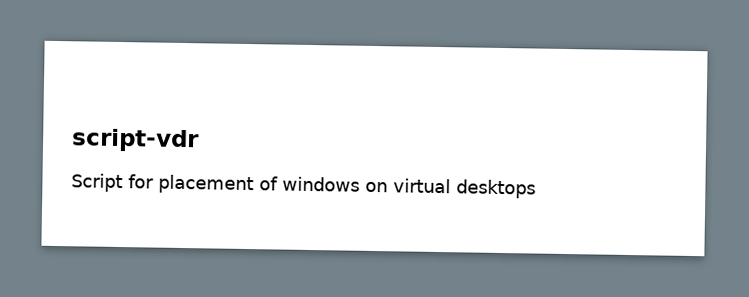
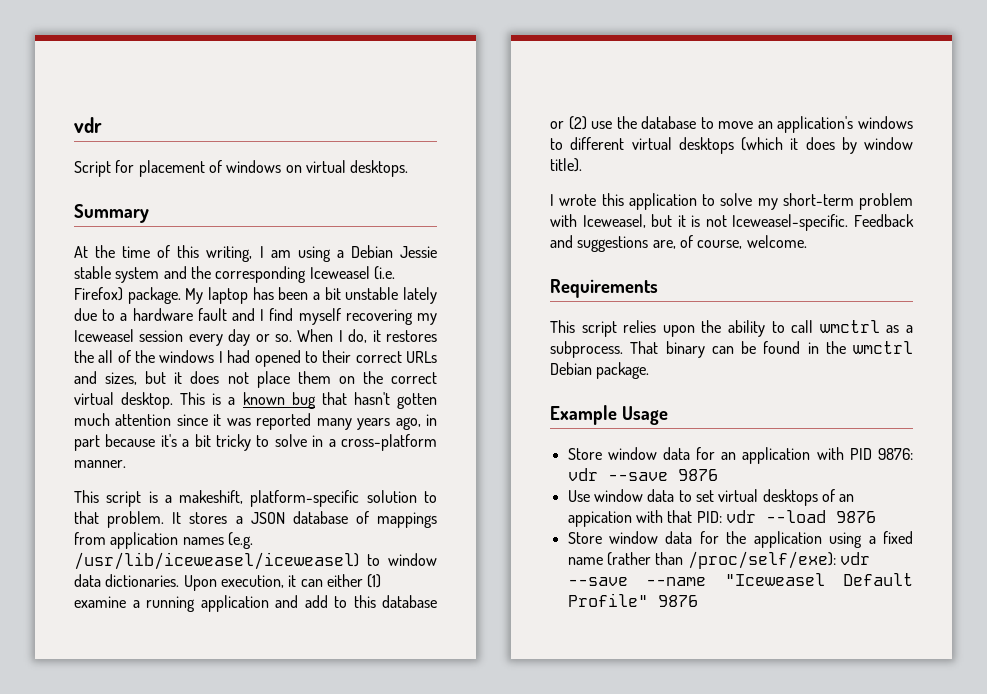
[71,128,200,153] script-vdr -> [74,117,102,133] vdr
[456,179,536,199] desktops -> [350,160,409,177] [74,204,149,223] [74,245,438,262] [74,266,395,283] [74,287,437,304] [74,308,437,325] [74,329,437,346] [74,350,438,367] [74,371,438,388] [74,392,437,409] [74,413,438,430] [74,434,437,451] [74,460,126,468] [74,490,437,507] [74,511,437,528] [74,532,253,549] [74,552,437,570] [74,574,382,591] [74,595,437,612] [550,116,913,133] [550,137,913,154] [550,158,582,172] [550,193,913,210] [550,214,914,231] [550,235,807,252] [550,279,658,298] [550,320,913,337] [550,341,913,358] [550,362,650,379] [550,405,668,425] [567,447,913,464] [567,468,718,481] [567,489,855,506] [567,510,876,527] [567,531,913,548] [567,551,870,569] [567,573,913,586] [567,593,698,607] desktops. // Summary // At the time of this writing, I am using a Debian Jessie stable system and the corresponding Iceweasel (i.e. Firefox) package. My laptop has been a bit unstable lately due to a hardware fault and I find myself recovering my Iceweasel session every day or so. When I do, it restores the all of the windows I had opened to their correct URLs and sizes, but it does not place them on the correct virtual desktop. This is a known bug that hasn't gotten much attention since it was reported many years ago, in part because it's a bit tricky to solve in a cross-platform manner. // This script is a makeshift, platform-specific solution to that problem. It stores a JSON database of mappings from application names (e.g. /usr/lib/iceweasel/iceweasel) to window data dictionaries. Upon execution, it can either (1) examine a running application and add to this database or (2) use the database to move an application's windows to different virtual desktops (which it does by window title). // I wrote this application to solve my short-term problem with Iceweasel, but it is not Iceweasel-specific. Feedback and suggestions are, of course, welcome. // Requirements // This script relies upon the ability to call wmctrl as a subprocess. That binary can be found in the wmctrl Debian package. // Example Usage // Store window data for an application with PID 9876: vdr --save 9876 // Use window data to set virtual desktops of an appication with that PID: vdr --load 9876 // Store window data for the application using a fixed name (rather than /proc/self/exe): vdr --save --name "Iceweasel Default Profile" 9876

